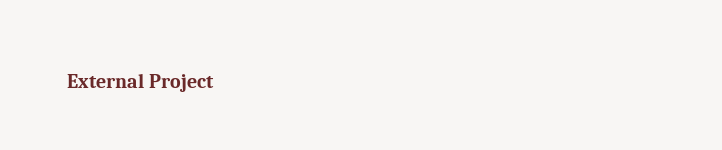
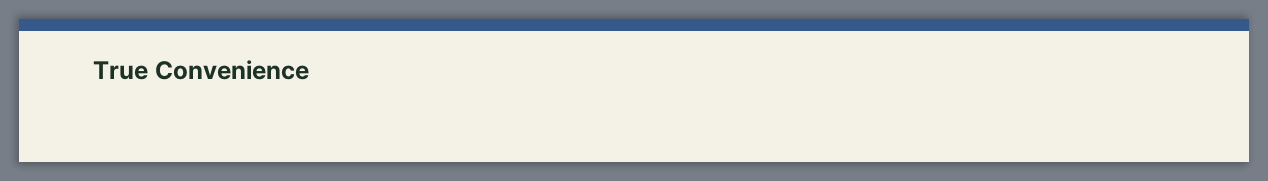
[67,73,215,92] External Project -> [93,60,309,80] True Convenience

